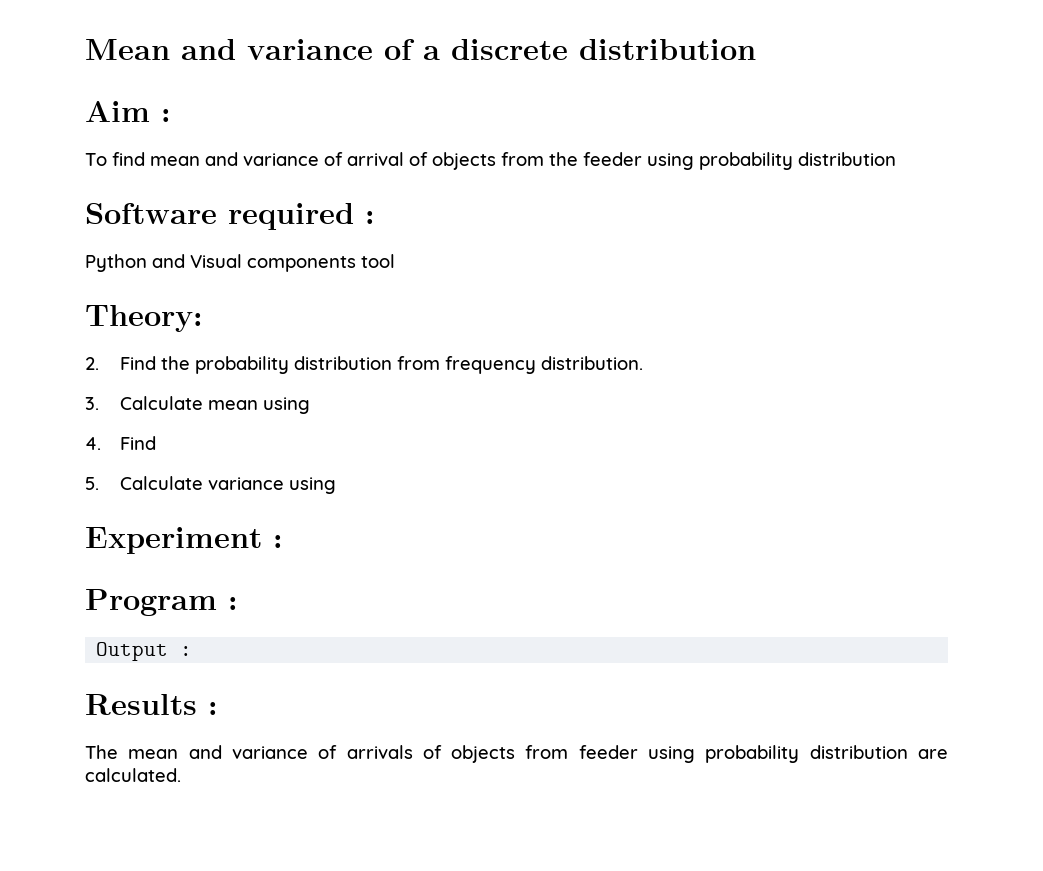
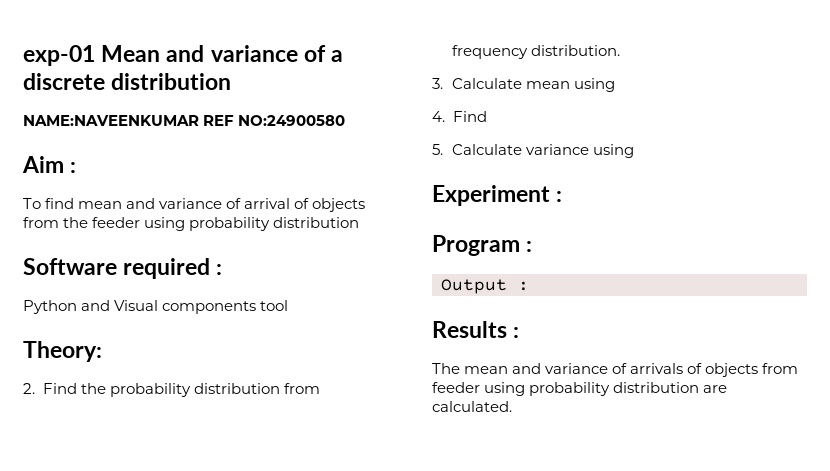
(85, 49) none -> [23,45,95,66] exp-01
(756, 49) none -> [23,115,346,126] // NAME:NAVEENKUMAR REF NO:24900580

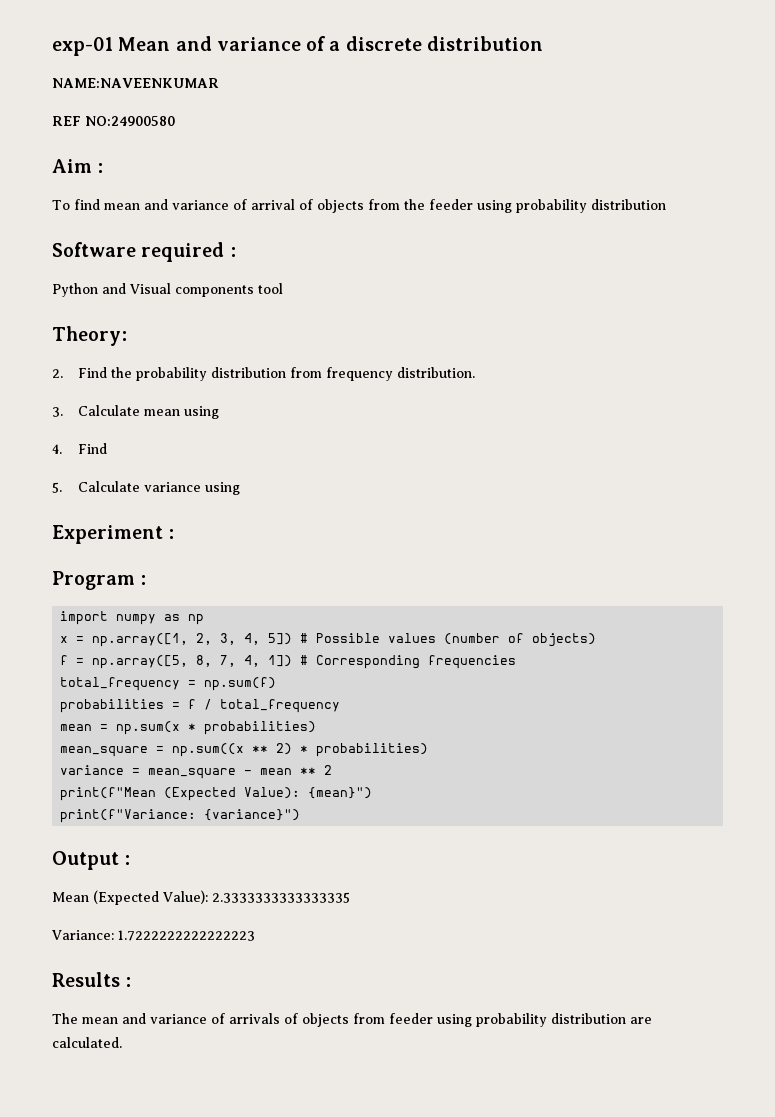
(199, 120) none -> (219, 83) //
[441,279,529,294] Output : -> [60,611,205,625] [60,633,597,647] [60,655,517,669] [60,677,277,691] [60,699,341,713] [60,721,317,735] [60,743,429,757] [60,765,333,779] [60,787,373,801] [60,809,301,823] [52,851,131,870] [52,890,350,905] [52,930,255,941] import numpy as np // x = np.array([1, 2, 3, 4, 5]) # Possible values (number of objects) // f = np.array([5, 8, 7, 4, 1]) # Corresponding frequencies // total_frequency = np.sum(f) // probabilities = f / total_frequency // mean = np.sum(x * probabilities) // mean_square = np.sum((x ** 2) * probabilities) // variance = mean_square - mean ** 2 // print(f"Mean (Expected Value): {mean}") // print(f"Variance: {variance}") // Output : // Mean (Expected Value): 2.3333333333333335 // Variance: 1.7222222222222223

